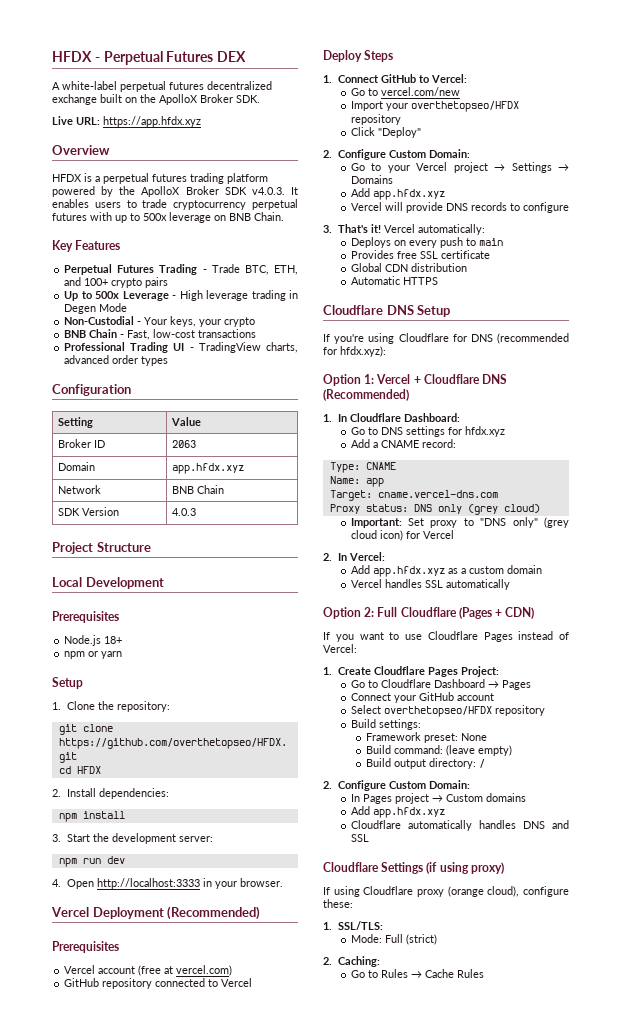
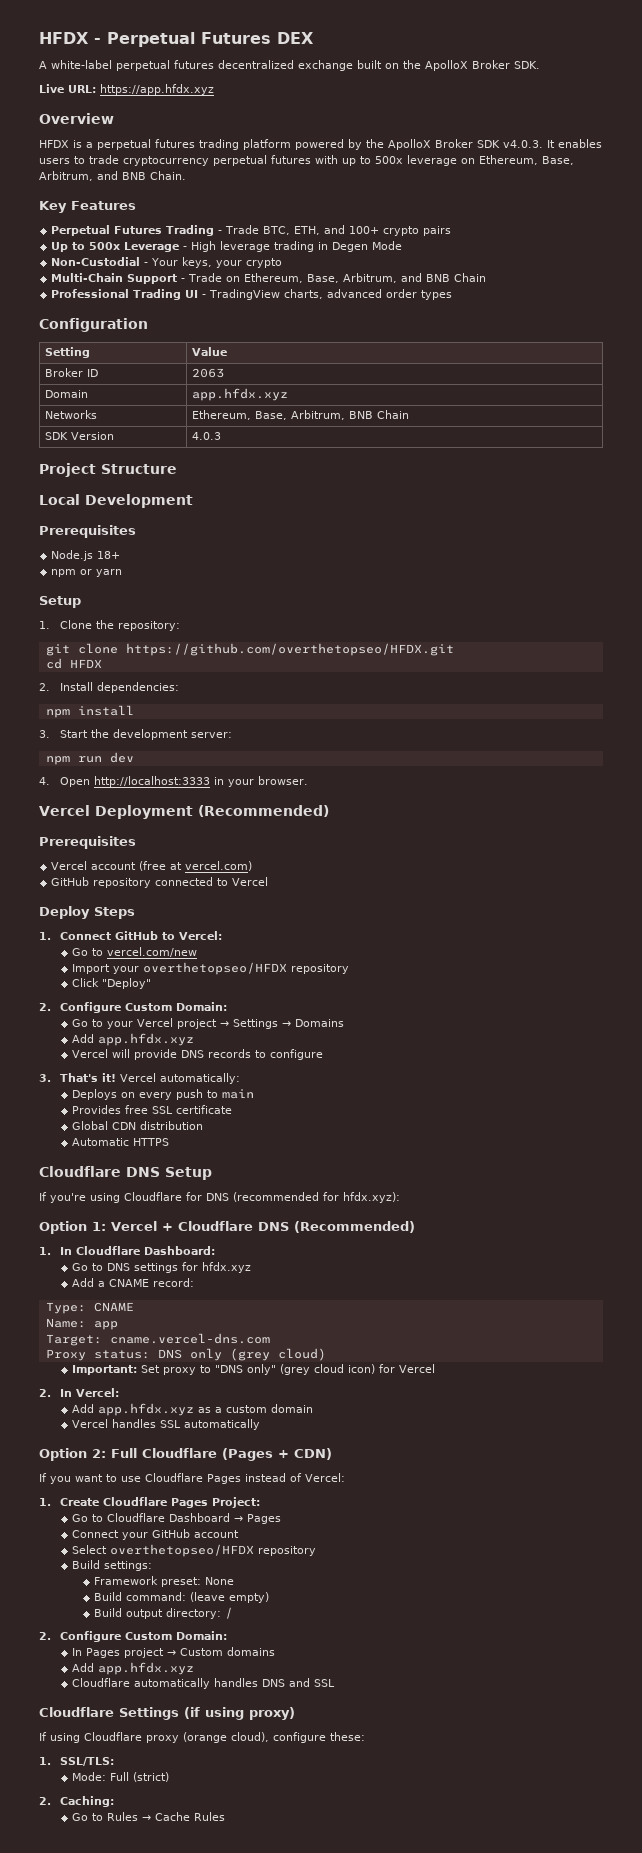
(226, 218) none -> [479,155,574,165] [39,171,118,181] Ethereum, Base, Arbitrum, and
[64,329,257,340] BNB Chain - Fast, low-cost transactions -> [51,273,487,284] Multi-Chain Support - Trade on Ethereum, Base, Arbitrum, and BNB Chain
[58,485,102,494] Network | -> [44,410,97,419] [191,410,345,420] Networks | Ethereum, Base, Arbitrum,

